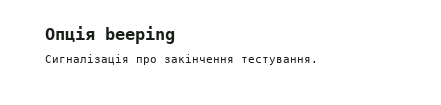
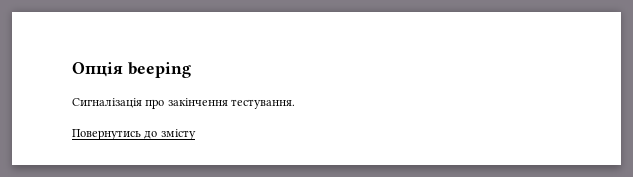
(318, 61) none -> [72,129,196,140] // Повернутись до змісту

